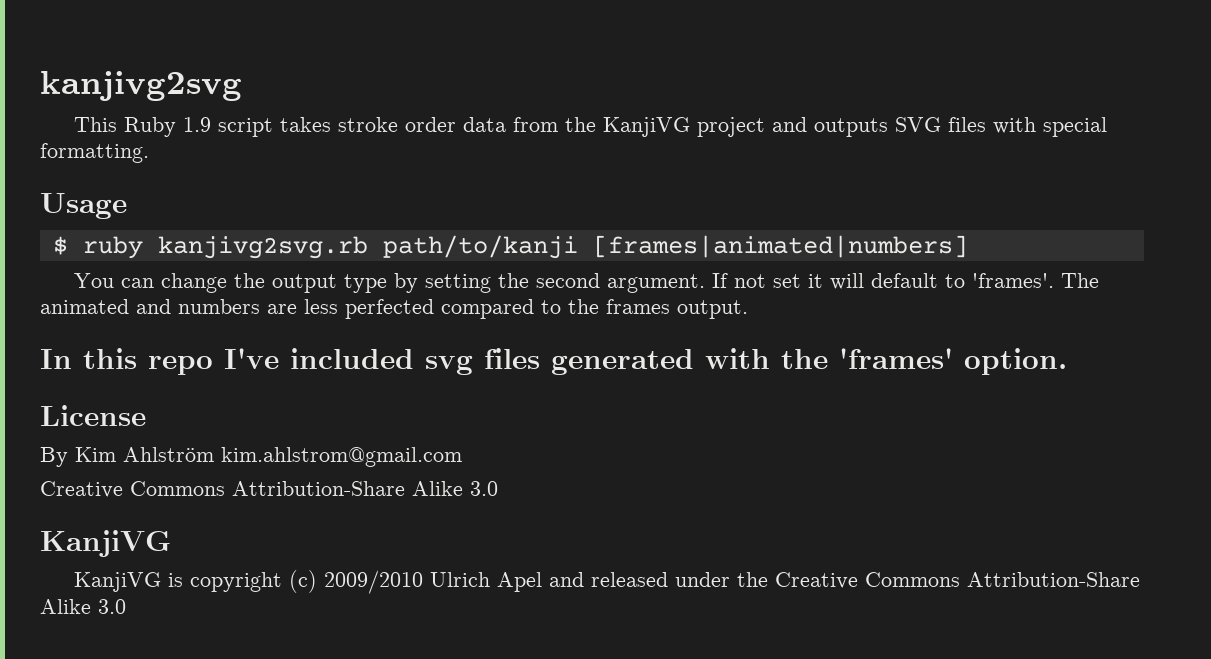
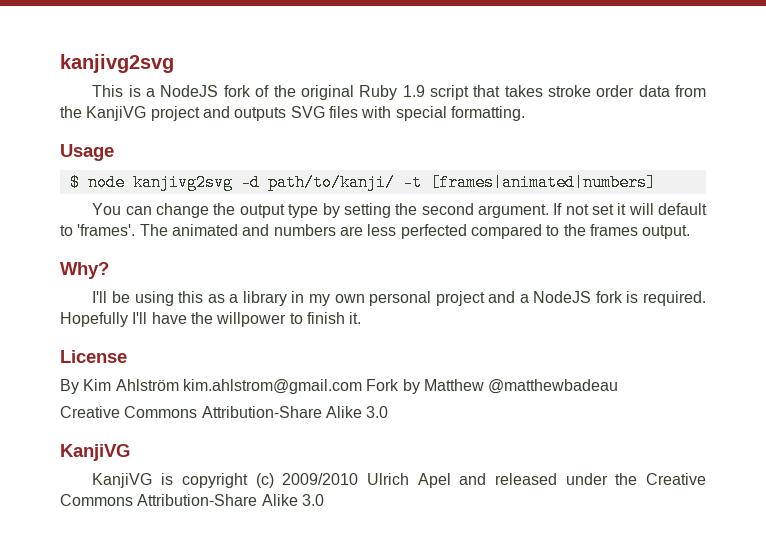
(118, 124) none -> [128,85,354,100] is a NodeJS fork of the original
(274, 127) none -> [473,85,501,97] that
[82,235,578,259] ruby kanjivg2svg.rb path/to/kanji -> [87,174,422,191] node kanjivg2svg -d path/to/kanji/ -t
[40,348,1067,375] In this repo I've included svg files generated with the 'frames' option. -> [60,262,109,279] [92,291,706,306] [60,312,362,327] Why? // I'll be using this as a library in my own personal project and a NodeJS fork is required. Hopefully I'll have the willpower to finish it.
(462, 457) none -> [366,379,619,394] Fork by Matthew @matthewbadeau

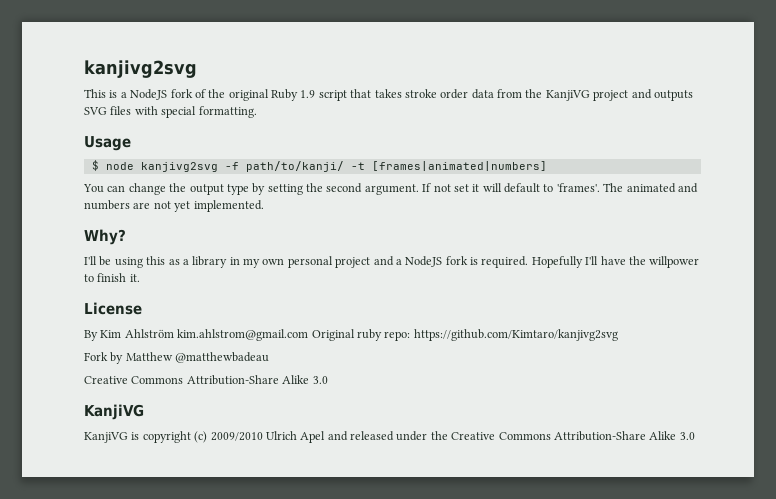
[240,174,260,191] -d -> [224,162,239,170] -f
[367,224,691,239] less perfected compared to the frames output. -> [153,200,264,212] not yet implemented.
(362, 386) none -> [311,329,618,341] Original ruby repo: https://github.com/Kimtaro/kanjivg2svg //

